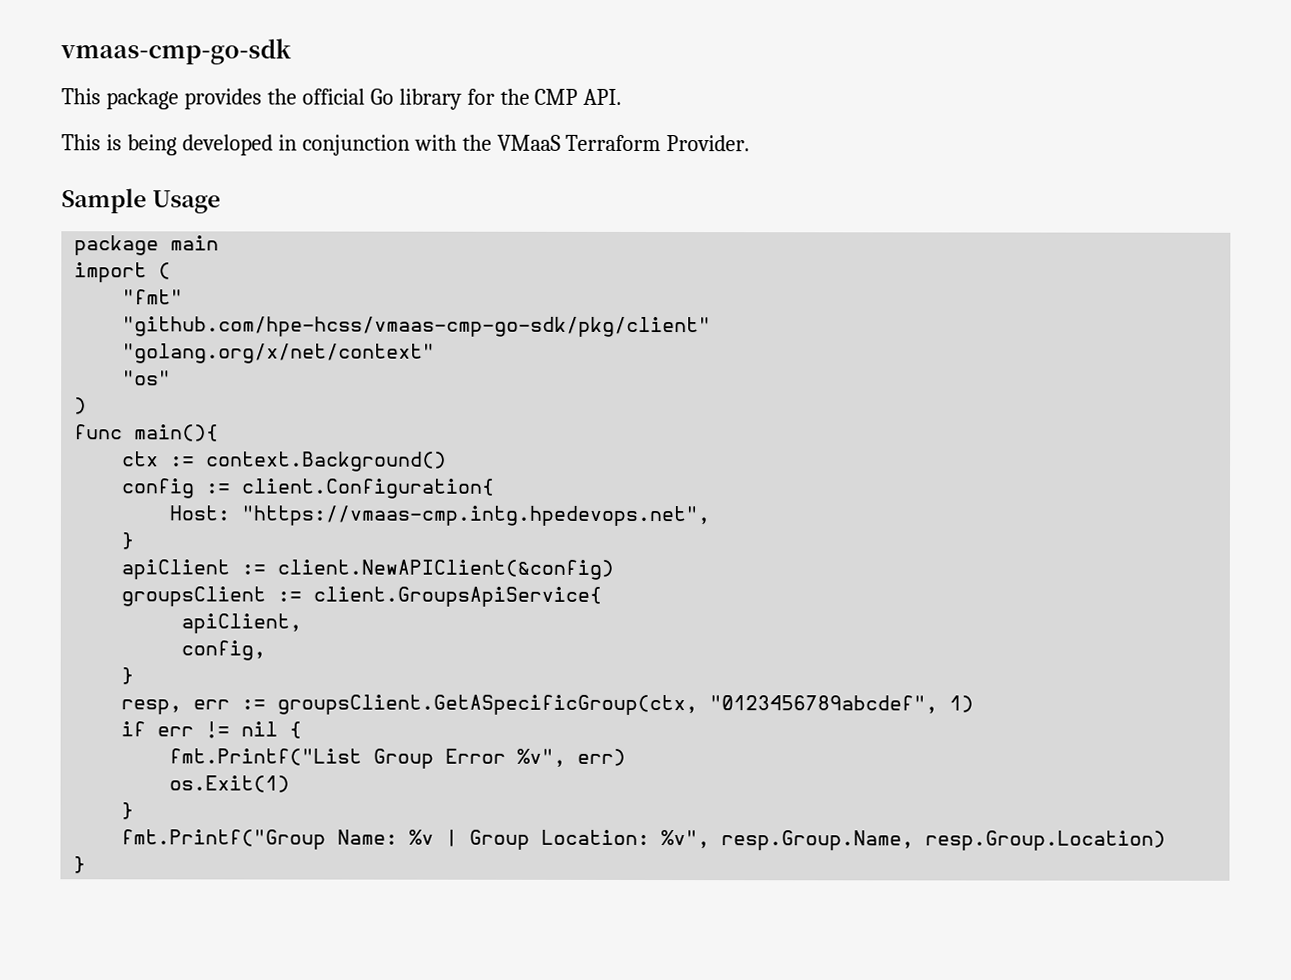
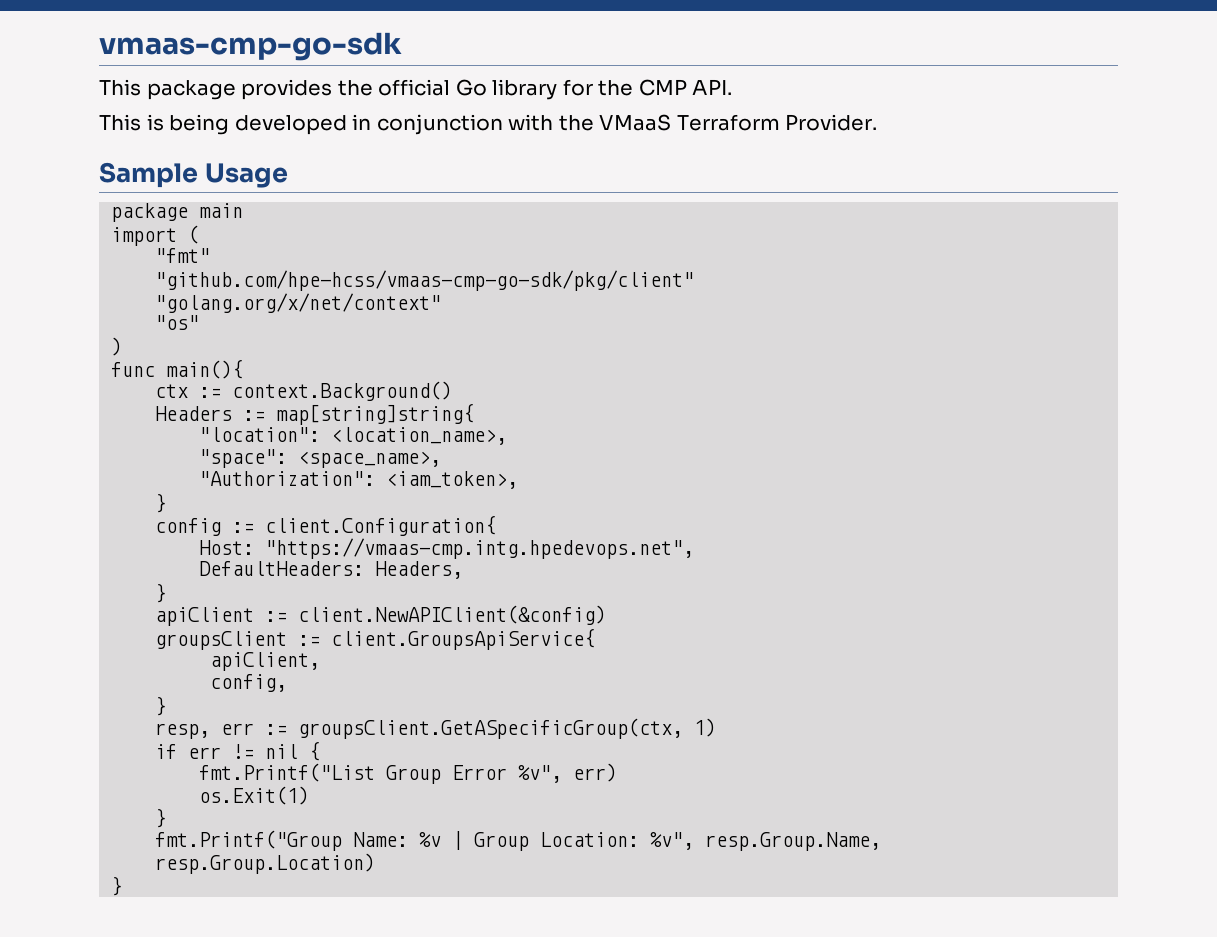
(448, 461) none -> [155,403,475,425] [199,427,508,445] [199,449,442,468] [199,471,519,489] [155,493,167,513] // Headers := map[string]string{ // "location": <location_name>, // "space": <space_name>, // "Authorization": <iam_token>, // }
(711, 516) none -> [199,561,464,579] // DefaultHeaders: Headers,
[709,695,939,714] "0123456789abcdef", -> (684, 728) none

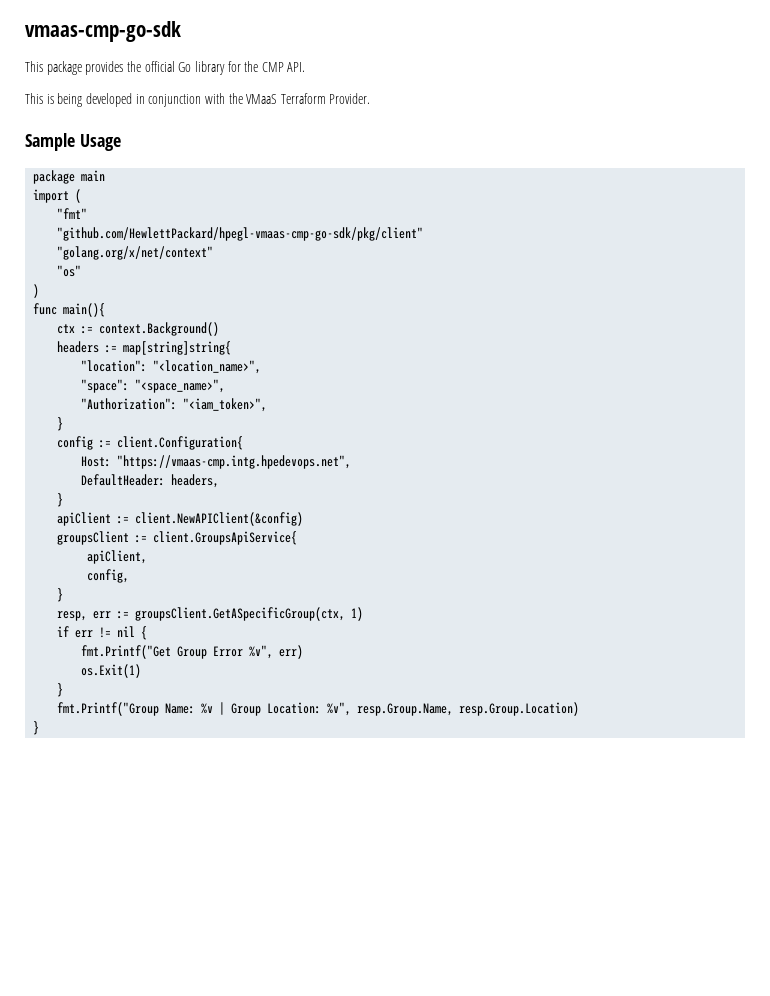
[155,270,695,291] "github.com/hpe-hcss/vmaas-cmp-go-sdk/pkg/client" -> [57,227,424,241] "github.com/HewlettPackard/hpegl-vmaas-cmp-go-sdk/pkg/client"
[155,406,233,421] Headers -> [57,341,100,353] headers
[331,427,508,445] <location_name>, -> [153,360,262,374] "<location_name>",
[298,451,442,468] <space_name>, -> [135,379,226,393] "<space_name>",
[386,471,519,489] <iam_token>, -> [183,398,268,412] "<iam_token>",
[199,561,464,579] DefaultHeaders: Headers, -> [81,474,220,488] DefaultHeader: headers,
[199,763,376,782] fmt.Printf("List -> [81,645,172,659] fmt.Printf("Get

